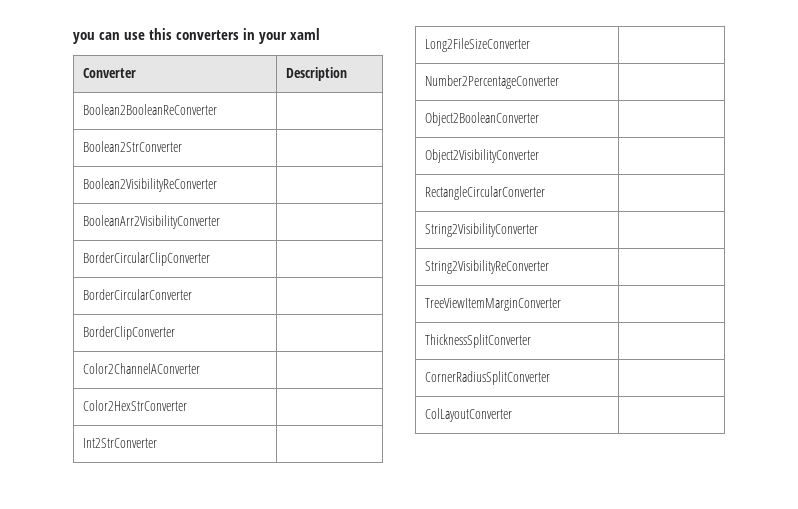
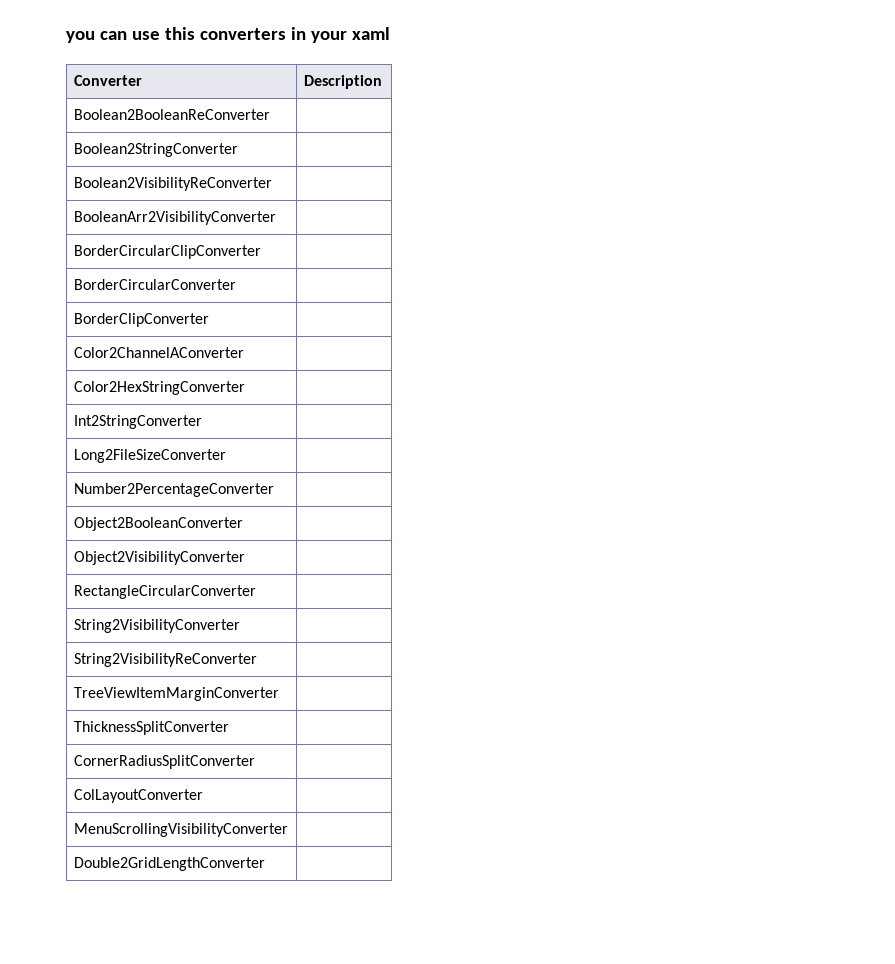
[83,141,183,152] Boolean2StrConverter -> [73,143,238,157] Boolean2StringConverter
[83,400,188,411] [83,438,158,448] Color2HexStrConverter | // Int2StrConverter -> [73,381,245,395] [73,415,202,429] Color2HexStringConverter | // Int2StringConverter
(513, 415) none -> [73,823,288,837] [73,857,265,871] // MenuScrollingVisibilityConverter | // Double2GridLengthConverter |

